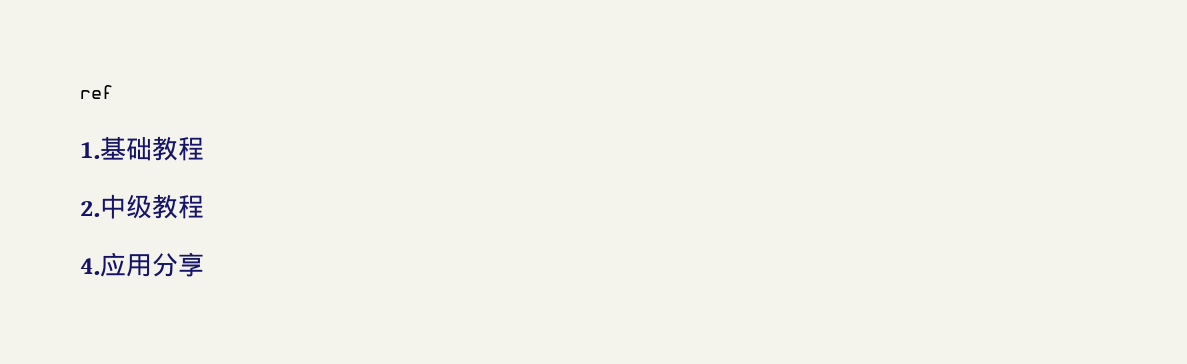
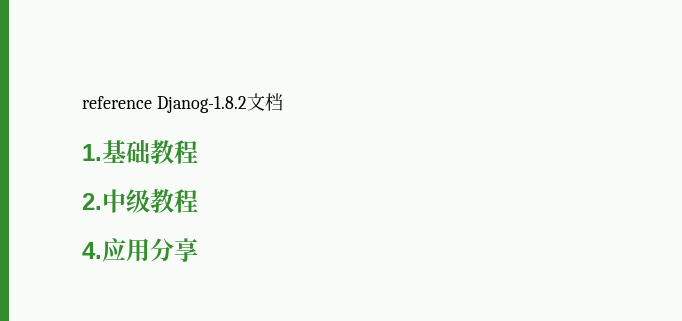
[80,85,113,99] ref -> [82,93,283,113] reference Djanog-1.8.2文档

